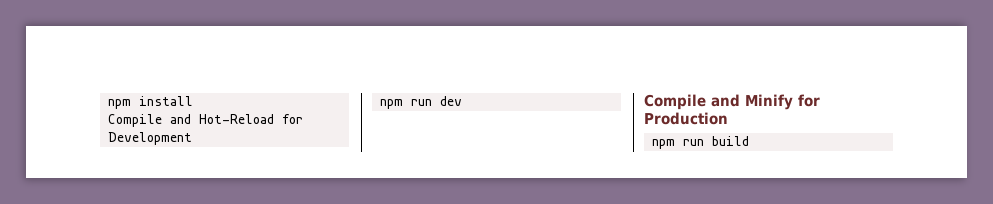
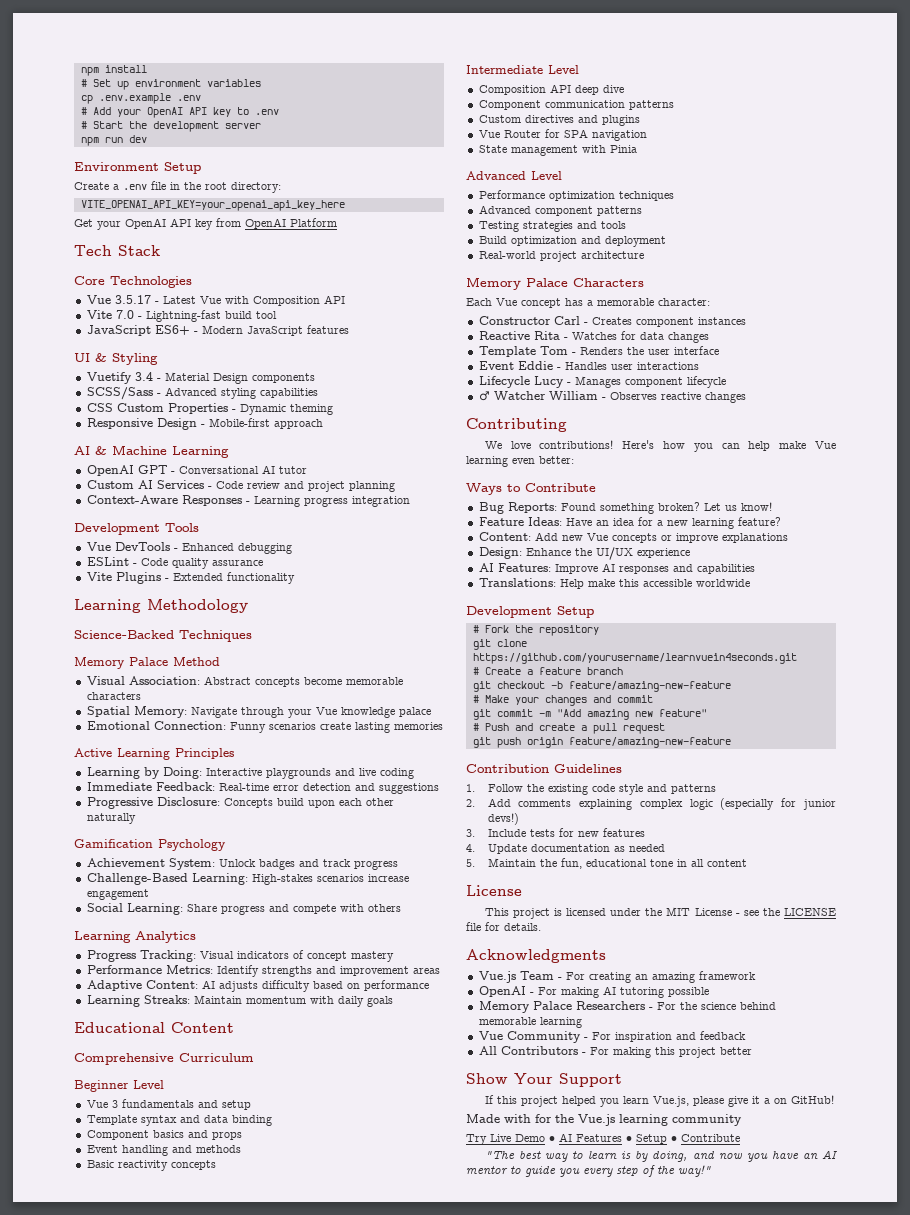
[108,114,304,127] [108,132,193,145] [380,96,463,109] [644,94,820,110] [644,112,728,125] [652,136,750,149] Compile and Hot-Reload for Development // npm run dev // Compile and Minify for Production // npm run build -> [80,79,261,90] [80,93,201,104] [80,107,279,118] [80,121,261,132] [80,135,147,146] [74,162,201,174] [74,181,281,193] [80,200,345,211] [74,218,337,230] [74,245,160,256] [74,276,192,288] [86,295,345,306] [86,310,277,322] [86,325,349,336] [74,353,158,365] [86,372,315,384] [86,387,318,400] [86,403,333,415] [86,418,323,430] [74,445,229,458] [86,465,307,476] [86,480,395,492] [86,495,410,507] [74,523,199,535] [86,542,292,554] [86,557,263,569] [86,572,295,584] [74,599,248,613] [74,630,252,642] [74,657,220,669] [86,676,403,687] [86,692,141,700] [86,706,431,718] [86,721,443,733] [74,748,234,760] [86,767,414,779] [86,782,439,794] [86,797,394,809] [86,813,136,824] [74,839,226,851] [86,858,398,870] [86,873,409,885] [86,889,149,900] [86,903,401,915] [74,931,196,943] [86,950,394,962] [86,965,440,977] [86,980,429,992] [86,995,393,1007] [74,1022,234,1033] [74,1053,254,1065] [74,1080,164,1092] [86,1099,251,1110] [86,1115,272,1126] [86,1130,242,1140] [86,1145,241,1156] [86,1160,216,1171] [466,65,579,74] [478,84,624,95] [478,100,674,110] [478,115,640,126] [478,129,647,141] [478,145,637,156] [466,171,562,180] [478,190,674,201] [478,205,642,216] [478,221,626,232] [478,236,666,247] [478,251,644,262] [466,277,644,290] [466,298,710,308] [478,316,746,327] [478,331,709,343] [478,346,719,357] [478,361,699,370] [478,376,726,388] [478,391,746,403] [466,418,567,432] [484,440,836,452] [466,456,574,467] [466,483,596,495] [478,502,772,514] [478,517,781,529] [478,532,788,543] [478,547,690,560] [478,563,755,574] [478,578,750,589] [466,606,594,618] [472,625,599,636] [472,639,527,650] [472,653,797,664] [472,667,623,675] [472,681,731,692] [472,695,653,706] [472,709,707,720] [472,723,665,734] [472,737,731,748] [466,764,622,773] [466,784,716,795] [466,798,836,810] [487,813,519,825] [466,828,645,837] [466,844,665,854] [466,858,747,869] [466,885,522,896] [484,907,836,919] [466,922,541,931] [466,949,606,963] [478,971,756,983] [478,986,709,998] [478,1001,776,1013] [478,1017,582,1028] [478,1031,746,1043] [478,1046,752,1058] [466,1073,622,1087] [484,1095,834,1107] [466,1114,742,1126] [466,1133,740,1145] [484,1150,837,1162] [466,1165,711,1177] # Set up environment variables // cp .env.example .env // # Add your OpenAI API key to .env // # Start the development server // npm run dev // Environment Setup // Create a .env file in the root directory: // VITE_OPENAI_API_KEY=your_openai_api_key_here // Get your OpenAI API key from OpenAI Platform // Tech Stack // Core Technologies // Vue 3.5.17 - Latest Vue with Composition API // Vite 7.0 - Lightning-fast build tool // JavaScript ES6+ - Modern JavaScript features // UI & Styling // Vuetify 3.4 - Material Design components // SCSS/Sass - Advanced styling capabilities // CSS Custom Properties - Dynamic theming // Responsive Design - Mobile-first approach // AI & Machine Learning // OpenAI GPT - Conversational AI tutor // Custom AI Services - Code review and project planning // Context-Aware Responses - Learning progress integration // Development Tools // Vue DevTools - Enhanced debugging // ESLint - Code quality assurance // Vite Plugins - Extended functionality // Learning Methodology // Science-Backed Techniques // Memory Palace Method // Visual Association: Abstract concepts become memorable characters // Spatial Memory: Navigate through your Vue knowledge palace // Emotional Connection: Funny scenarios create lasting memories // Active Learning Principles // Learning by Doing: Interactive playgrounds and live coding // Immediate Feedback: Real-time error detection and suggestions // Progressive Disclosure: Concepts build upon each other naturally // Gamification Psychology // Achievement System: Unlock badges and track progress // Challenge-Based Learning: High-stakes scenarios increase engagement // Social Learning: Share progress and compete with others // Learning Analytics // Progress Tracking: Visual indicators of concept mastery // Performance Metrics: Identify strengths and improvement areas // Adaptive Content: AI adjusts difficulty based on performance // Learning Streaks: Maintain momentum with daily goals // Educational Content // Comprehensive Curriculum // Beginner Level // Vue 3 fundamentals and setup // Template syntax and data binding // Component basics and props // Event handling and methods // Basic reactivity concepts // Intermediate Level // Composition API deep dive // Component communication patterns // Custom directives and plugins // Vue Router for SPA navigation // State management with Pinia // Advanced Level // Performance optimization techniques // Advanced component patterns // Testing strategies and tools // Build optimization and deployment // Real-world project architecture // Memory Palace Characters // Each Vue concept has a memorable character: // Constructor Carl - Creates component instances // Reactive Rita - Watches for data changes // Template Tom - Renders the user interface // Event Eddie - Handles user interactions // Lifecycle Lucy - Manages component lifecycle // ♂ Watcher William - Observes reactive changes // Contributing // We love contributions! Here's how you can help make Vue learning even better: // Ways to Contribute // Bug Reports: Found something broken? Let us know! // Feature Ideas: Have an idea for a new learning feature? // Content: Add new Vue concepts or improve explanations // Design: Enhance the UI/UX experience // AI Features: Improve AI responses and capabilities // Translations: Help make this accessible worldwide // Development Setup // # Fork the repository // git clone https://github.com/yourusername/learnvuein4seconds.git // # Create a feature branch // git checkout -b feature/amazing-new-feature // # Make your changes and commit // git commit -m "Add amazing new feature" // # Push and create a pull request // git push origin feature/amazing-new-feature // Contribution Guidelines // 1. Follow the existing code style and patterns // 2. Add comments explaining complex logic (especially for junior devs!) // 3. Include tests for new features // 4. Update documentation as needed // 5. Maintain the fun, educational tone in all content // License // This project is licensed under the MIT License - see the LICENSE file for details. // Acknowledgments // Vue.js Team - For creating an amazing framework // OpenAI - For making AI tutoring possible // Memory Palace Researchers - For the science behind memorable learning // Vue Community - For inspiration and feedback // All Contributors - For making this project better // Show Your Support // If this project helped you learn Vue.js, please give it a on GitHub! // Made with for the Vue.js learning community // Try Live Demo • AI Features • Setup • Contribute // "The best way to learn is by doing, and now you have an AI mentor to guide you every step of the way!"

